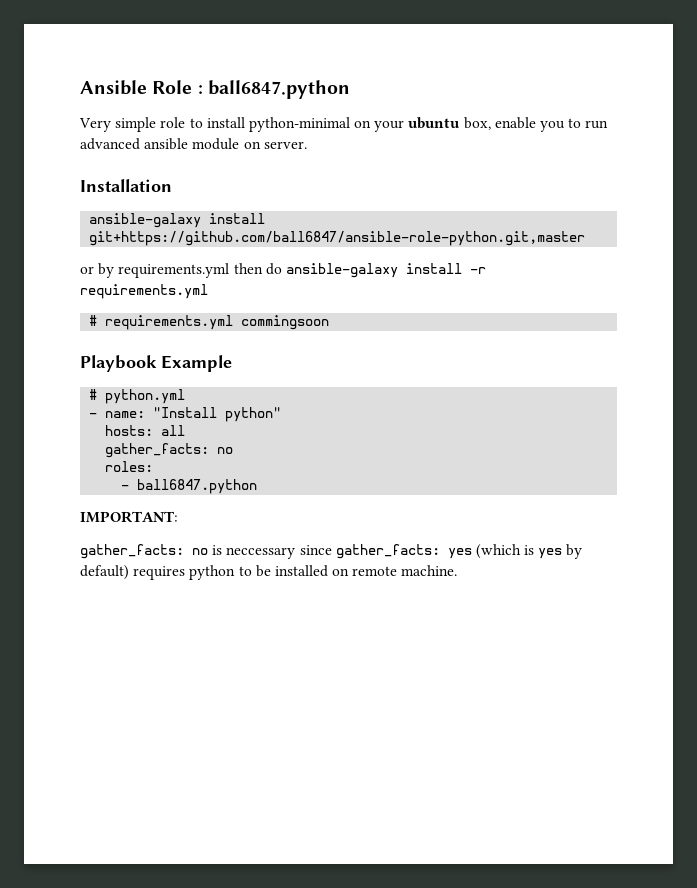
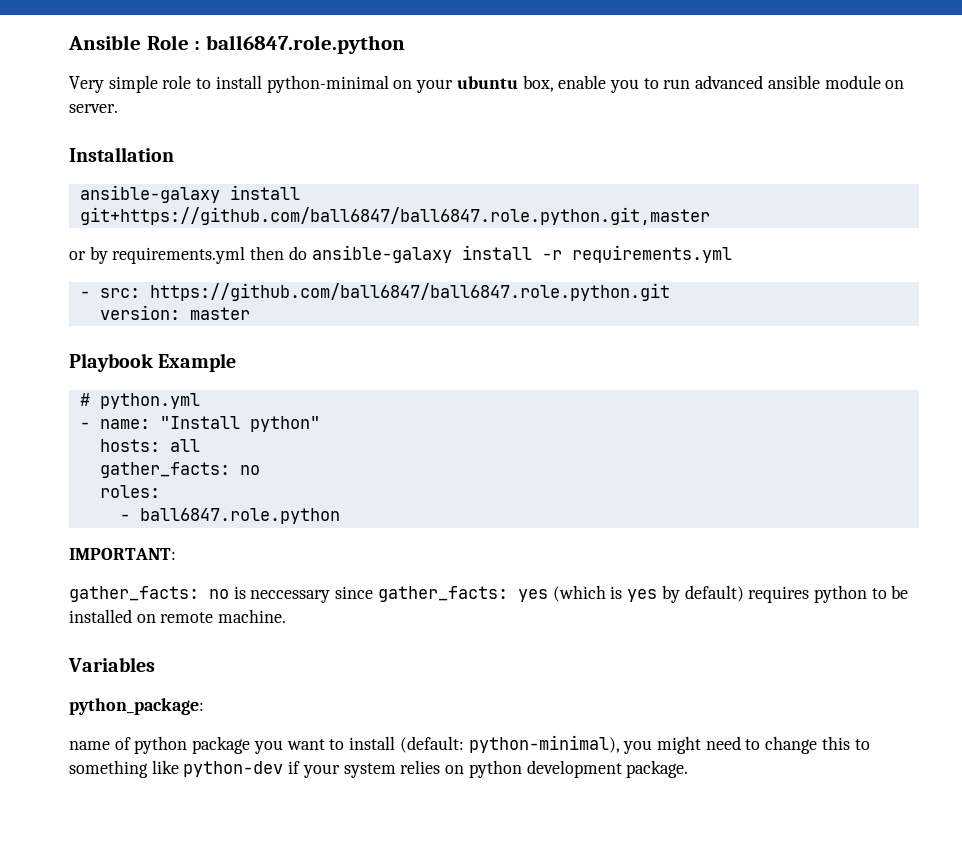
[207,80,350,99] ball6847.python -> [205,35,405,54] ball6847.role.python
[89,231,586,246] git+https://github.com/ball6847/ansible-role-python.git,master -> [79,207,710,225] git+https://github.com/ball6847/ball6847.role.python.git,master
[89,315,330,330] # requirements.yml commingsoon -> [79,283,670,301] [99,305,250,320] - src: https://github.com/ball6847/ball6847.role.python.git // version: master
[137,479,258,494] ball6847.python -> [139,508,340,524] ball6847.role.python
(458, 570) none -> [68,657,155,672] [69,698,204,715] [69,735,870,754] [69,760,689,778] // Variables // python_package: // name of python package you want to install (default: python-minimal), you might need to change this to something like python-dev if your system relies on python development package.

